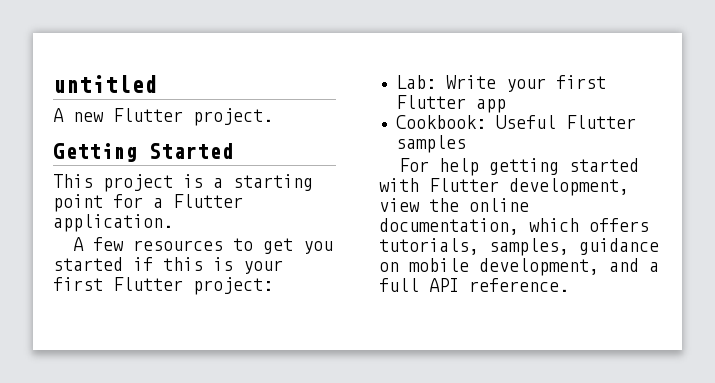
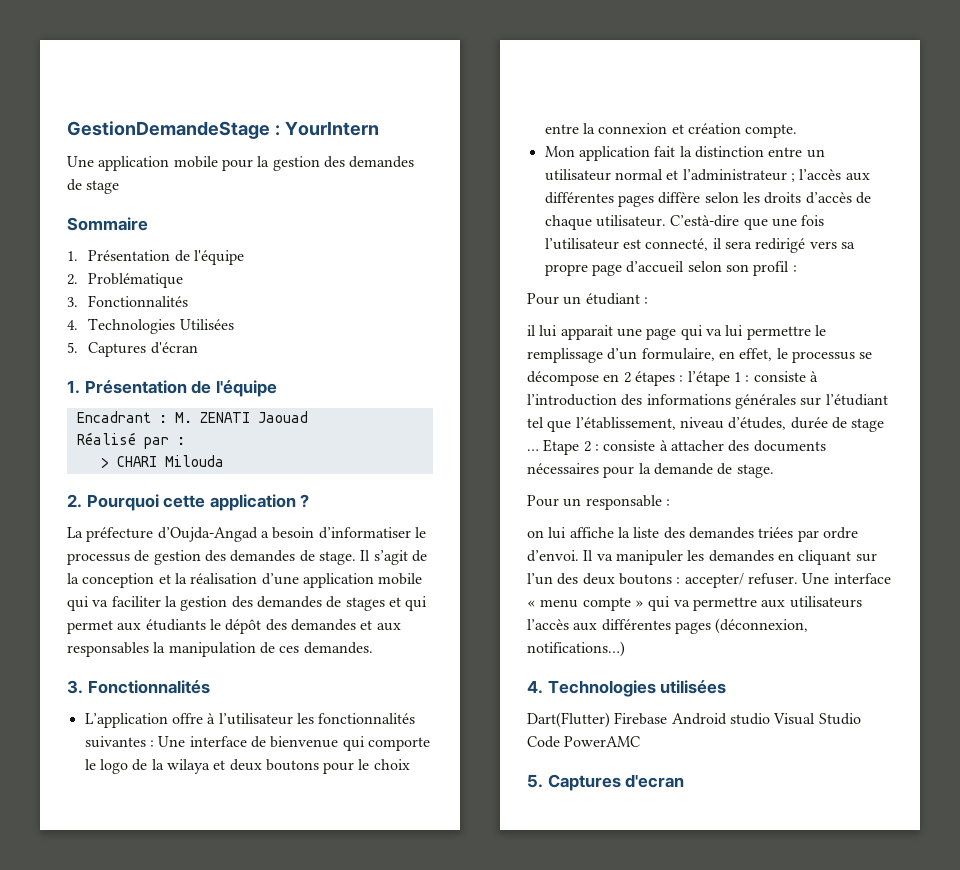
[53,75,157,93] [53,108,273,126] [53,143,233,162] [53,174,313,192] [53,194,243,212] [53,214,173,232] [73,237,334,254] [53,257,283,274] [53,277,273,295] [395,75,606,92] [395,95,506,113] [395,115,636,129] [395,135,466,153] [399,158,640,176] [379,178,629,196] [379,198,529,212] [379,218,649,235] [379,238,659,256] [379,258,659,276] [379,278,569,292] untitled // A new Flutter project. // Getting Started // This project is a starting point for a Flutter application. // A few resources to get you started if this is your first Flutter project: // Lab: Write your first Flutter app // Cookbook: Useful Flutter samples // For help getting started with Flutter development, view the online documentation, which offers tutorials, samples, guidance on mobile development, and a full API reference. -> [67,121,379,139] [67,156,415,171] [67,179,120,194] [67,217,148,231] [67,250,245,265] [67,273,184,288] [67,295,189,307] [67,318,234,334] [67,342,198,357] [67,380,277,397] [76,411,308,423] [76,432,185,449] [100,455,224,468] [67,494,310,511] [67,527,426,542] [67,550,427,565] [67,573,423,588] [67,596,428,611] [67,619,401,634] [67,642,373,657] [67,680,210,694] [84,713,416,728] [84,736,430,751] [84,759,410,774] [544,123,798,138] [544,146,825,161] [544,169,870,182] [544,192,871,207] [544,215,825,230] [544,238,855,253] [544,261,797,276] [527,293,648,305] [527,325,826,340] [527,348,873,363] [527,371,818,386] [527,394,888,409] [527,417,885,432] [527,439,826,455] [527,463,774,478] [527,495,670,510] [527,527,858,542] [527,550,877,565] [527,573,891,588] [527,596,862,611] [527,618,809,634] [527,641,625,657] [527,680,727,697] [527,712,861,728] [527,736,641,748] [527,774,685,791] GestionDemandeStage : YourIntern // Une application mobile pour la gestion des demandes de stage // Sommaire // 1. Présentation de l'équipe // 2. Problématique // 3. Fonctionnalités // 4. Technologies Utilisées // 5. Captures d'écran // 1. Présentation de l'équipe // Encadrant : M. ZENATI Jaouad // Réalisé par : // > CHARI Milouda // 2. Pourquoi cette application ? // La préfecture d’Oujda-Angad a besoin d’informatiser le processus de gestion des demandes de stage. Il s’agit de la conception et la réalisation d’une application mobile qui va faciliter la gestion des demandes de stages et qui permet aux étudiants le dépôt des demandes et aux responsables la manipulation de ces demandes. // 3. Fonctionnalités // L’application offre à l’utilisateur les fonctionnalités suivantes : Une interface de bienvenue qui comporte le logo de la wilaya et deux boutons pour le choix entre la connexion et création compte. // Mon application fait la distinction entre un utilisateur normal et l’administrateur ; l’accès aux différentes pages diffère selon les droits d’accès de chaque utilisateur. C’està-dire que une fois l’utilisateur est connecté, il sera redirigé vers sa propre page d’accueil selon son profil : // Pour un étudiant : // il lui apparait une page qui va lui permettre le remplissage d’un formulaire, en effet, le processus se décompose en 2 étapes : l’étape 1 : consiste à l’introduction des informations générales sur l’étudiant tel que l’établissement, niveau d’études, durée de stage … Etape 2 : consiste à attacher des documents nécessaires pour la demande de stage. // Pour un responsable : // on lui affiche la liste des demandes triées par ordre d’envoi. Il va manipuler les demandes en cliquant sur l’un des deux boutons : accepter/ refuser. Une interface « menu compte » qui va permettre aux utilisateurs l’accès aux différentes pages (déconnexion, notifications…) // 4. Technologies utilisées // Dart(Flutter) Firebase Android studio Visual Studio Code PowerAMC // 5. Captures d'ecran

